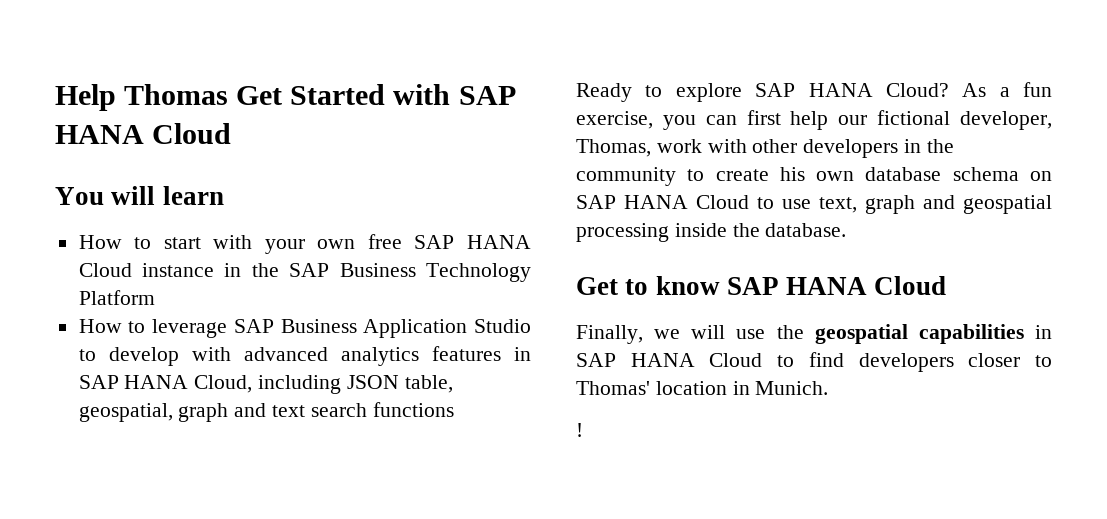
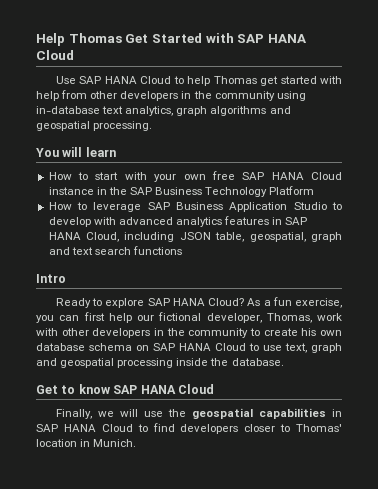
(232, 133) none -> [55,76,342,86] [36,90,306,101] [36,106,291,116] [36,121,153,131] // Use SAP HANA Cloud to help Thomas get started with help from other developers in the community using in-database text analytics, graph algorithms and geospatial processing.
(454, 409) none -> [36,274,66,283] // Intro
[576,423,583,437] // ! -> (137, 443) none

